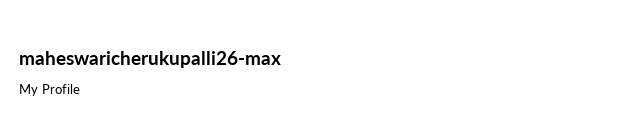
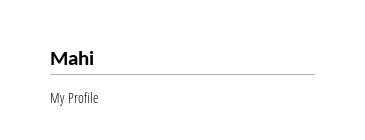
[19,51,281,68] maheswaricherukupalli26-max -> [50,51,94,65] Mahi

